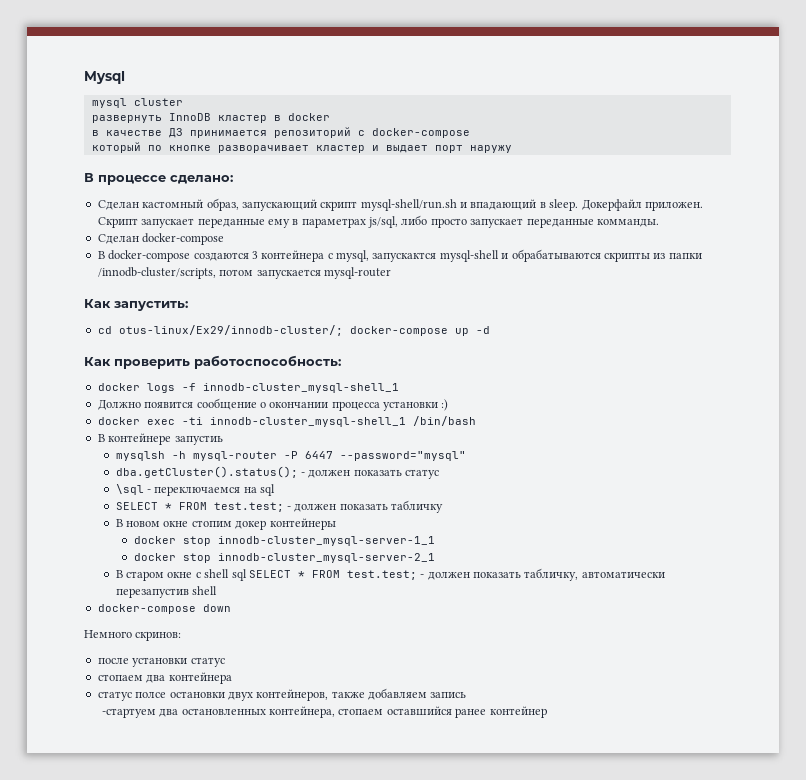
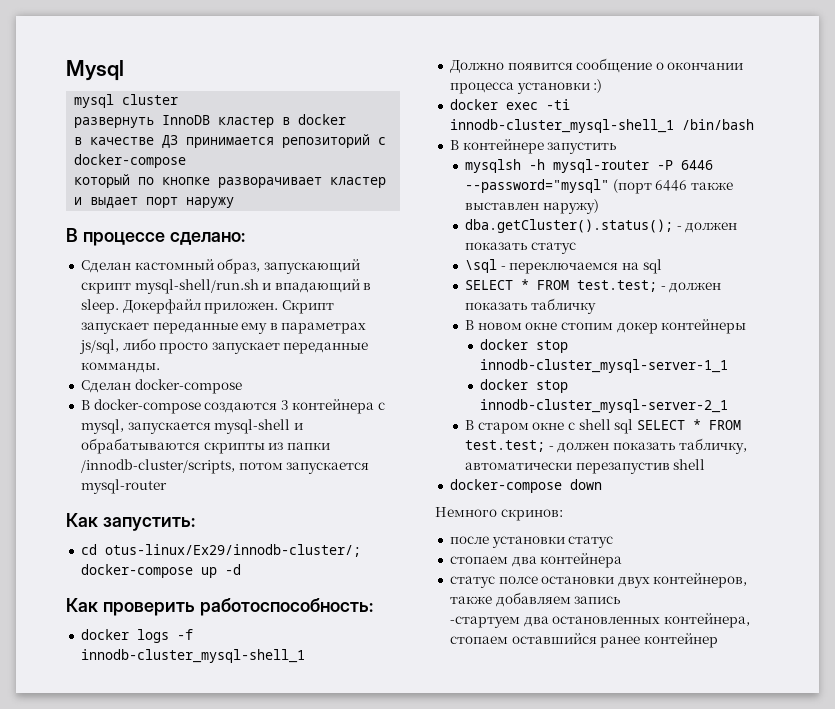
[372,252,437,262] запускактся -> [127,422,211,434] запускается
[174,435,223,445] запустиь -> [547,142,617,154] запустить
[304,451,333,459] 6447 -> [680,160,713,170] 6446
(466, 456) none -> [612,179,733,194] [464,199,599,214] (порт 6446 также выставлен наружу)

